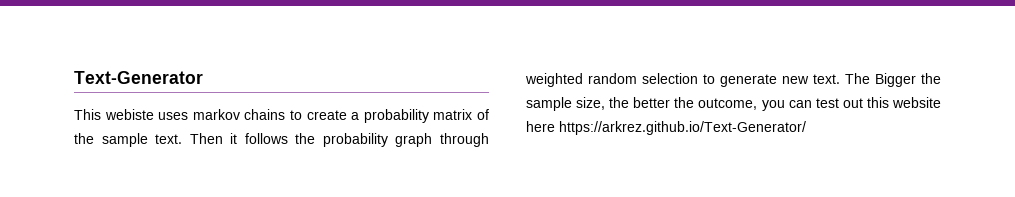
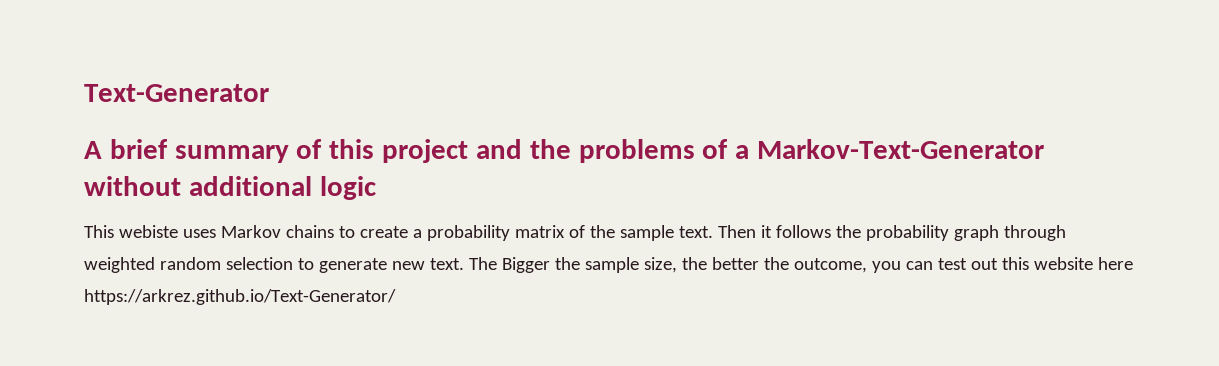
(203, 77) none -> [84,139,1045,163] [84,176,376,200] // A brief summary of this project and the problems of a Markov-Text-Generator without additional logic
[192,109,240,120] markov -> [220,225,281,238] Markov

